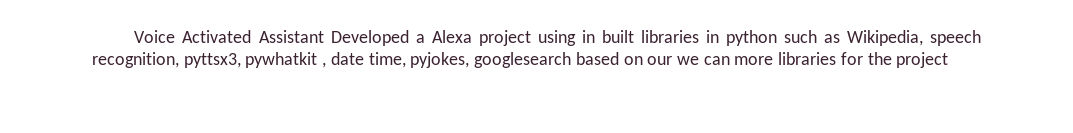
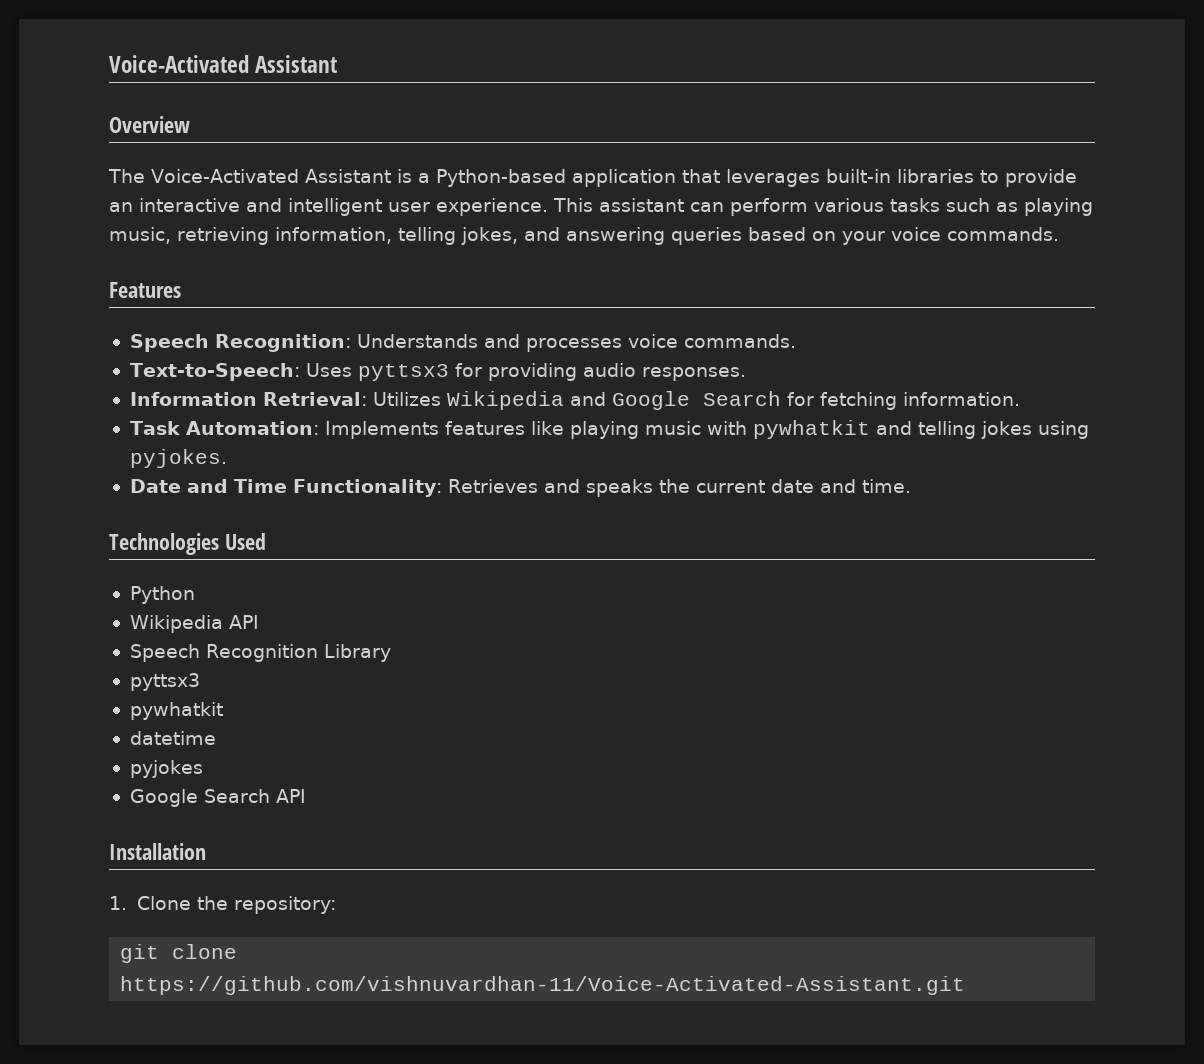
[134,30,981,46] [92,52,949,68] Voice Activated Assistant Developed a Alexa project using in built libraries in python such as Wikipedia, speech recognition, pyttsx3, pywhatkit , date time, pyjokes, googlesearch based on our we can more libraries for the project -> [109,55,338,73] [109,116,190,133] [108,169,1077,187] [109,198,1093,216] [109,227,1059,245] [109,282,181,298] [129,334,796,352] [129,363,746,381] [129,391,1020,410] [129,420,1089,439] [129,449,227,468] [129,479,911,497] [109,533,266,555] [129,586,195,604] [129,615,259,633] [129,644,391,662] [129,673,200,691] [129,702,223,720] [129,731,216,745] [129,760,203,778] [129,789,306,807] [109,843,206,860] [109,896,337,914] [120,944,238,963] [120,976,966,995] Voice-Activated Assistant // Overview // The Voice-Activated Assistant is a Python-based application that leverages built-in libraries to provide an interactive and intelligent user experience. This assistant can perform various tasks such as playing music, retrieving information, telling jokes, and answering queries based on your voice commands. // Features // Speech Recognition: Understands and processes voice commands. // Text-to-Speech: Uses pyttsx3 for providing audio responses. // Information Retrieval: Utilizes Wikipedia and Google Search for fetching information. // Task Automation: Implements features like playing music with pywhatkit and telling jokes using pyjokes. // Date and Time Functionality: Retrieves and speaks the current date and time. // Technologies Used // Python // Wikipedia API // Speech Recognition Library // pyttsx3 // pywhatkit // datetime // pyjokes // Google Search API // Installation // 1. Clone the repository: // git clone https://github.com/vishnuvardhan-11/Voice-Activated-Assistant.git

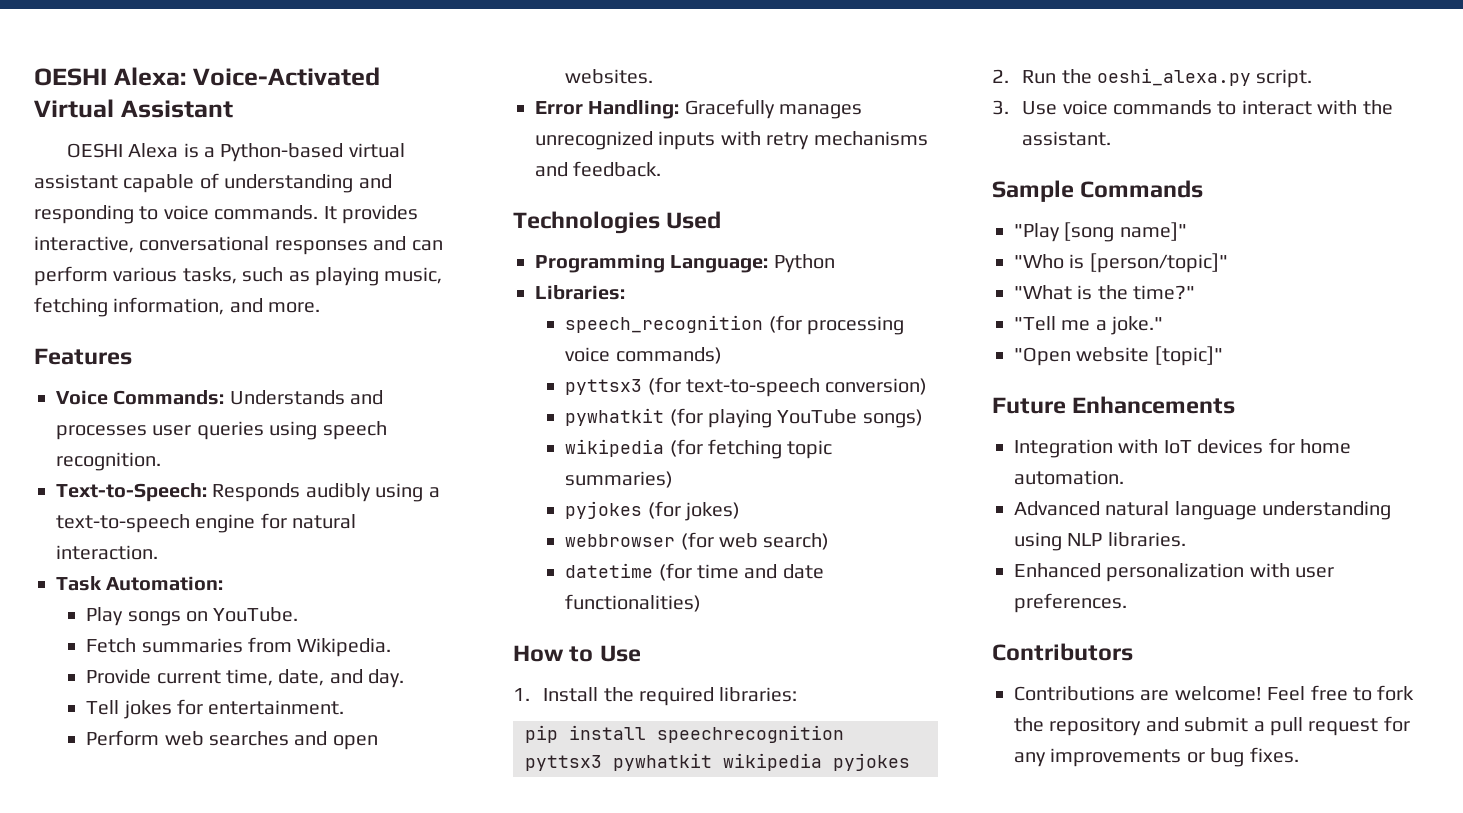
[109,55,338,73] [109,116,190,133] [108,169,1077,187] [109,198,684,216] Voice-Activated Assistant // Overview // The Voice-Activated Assistant is a Python-based application that leverages built-in libraries to provide an interactive and intelligent user experience. This assistant -> [34,67,380,86] [34,99,233,118] [66,143,405,162] [34,173,392,193] [34,205,418,224] [34,236,407,255] OESHI Alexa: Voice-Activated Virtual Assistant // OESHI Alexa is a Python-based virtual assistant capable of understanding and responding to voice commands. It provides interactive, conversational responses and
[890,198,940,212] tasks -> [182,267,237,284] tasks,
[177,227,1059,245] retrieving information, telling jokes, and answering queries based on your voice commands. -> [34,297,321,317] fetching information, and more.
[129,334,351,352] Speech Recognition: -> [56,390,225,405] Voice Commands:
[627,334,796,348] [129,363,746,381] [129,391,1020,410] [129,420,1089,439] [129,449,227,468] [129,479,911,497] voice commands. // Text-to-Speech: Uses pyttsx3 for providing audio responses. // Information Retrieval: Utilizes Wikipedia and Google Search for fetching information. // Task Automation: Implements features like playing music with pywhatkit and telling jokes using pyjokes. // Date and Time Functionality: Retrieves and speaks the current date and time. -> [152,421,387,440] [56,452,161,471] [56,483,440,502] [56,513,357,533] [56,545,158,560] [56,576,224,591] [86,607,299,626] [86,637,392,657] [86,669,405,688] [86,699,345,719] [86,730,378,750] [565,69,654,84] [535,99,863,119] [535,131,928,150] [535,161,662,177] user queries using speech recognition. // Text-to-Speech: Responds audibly using a text-to-speech engine for natural interaction. // Task Automation: // Play songs on YouTube. // Fetch summaries from Wikipedia. // Provide current time, date, and day. // Tell jokes for entertainment. // Perform web searches and open websites. // Error Handling: Gracefully manages unrecognized inputs with retry mechanisms and feedback.
(266, 541) none -> [535,254,769,273] Programming Language:
[129,615,259,633] [129,644,391,662] [129,673,200,691] [129,702,223,720] [129,731,216,745] [129,760,203,778] [129,789,306,807] [109,843,206,860] [109,896,337,914] [120,944,238,963] [120,976,966,995] Wikipedia API // Speech Recognition Library // pyttsx3 // pywhatkit // datetime // pyjokes // Google Search API // Installation // 1. Clone the repository: // git clone https://github.com/vishnuvardhan-11/Voice-Activated-Assistant.git -> [535,285,625,300] [565,315,904,335] [565,347,722,364] [565,377,928,397] [565,408,923,428] [565,439,833,459] [565,471,674,488] [565,501,740,521] [565,532,830,550] [565,563,824,581] [565,594,702,612] [513,645,641,662] [513,687,798,706] [525,725,844,743] [525,753,910,771] [992,68,1313,88] [992,100,1393,115] [1022,131,1112,146] [992,180,1204,202] [1014,222,1187,242] [1014,253,1228,273] [1014,285,1196,300] [1014,316,1164,335] [1014,346,1223,366] [992,396,1236,414] [1014,438,1351,458] [1014,470,1124,485] [1014,501,1392,520] [1014,532,1186,551] [1014,563,1335,582] [1014,593,1127,613] [992,643,1133,661] [1014,685,1415,701] [1014,716,1410,736] [1014,747,1299,767] Libraries: // speech_recognition (for processing voice commands) // pyttsx3 (for text-to-speech conversion) // pywhatkit (for playing YouTube songs) // wikipedia (for fetching topic summaries) // pyjokes (for jokes) // webbrowser (for web search) // datetime (for time and date functionalities) // How to Use // 1. Install the required libraries: // pip install speechrecognition pyttsx3 pywhatkit wikipedia pyjokes // 2. Run the oeshi_alexa.py script. // 3. Use voice commands to interact with the assistant. // Sample Commands // "Play [song name]" // "Who is [person/topic]" // "What is the time?" // "Tell me a joke." // "Open website [topic]" // Future Enhancements // Integration with IoT devices for home automation. // Advanced natural language understanding using NLP libraries. // Enhanced personalization with user preferences. // Contributors // Contributions are welcome! Feel free to fork the repository and submit a pull request for any improvements or bug fixes.

